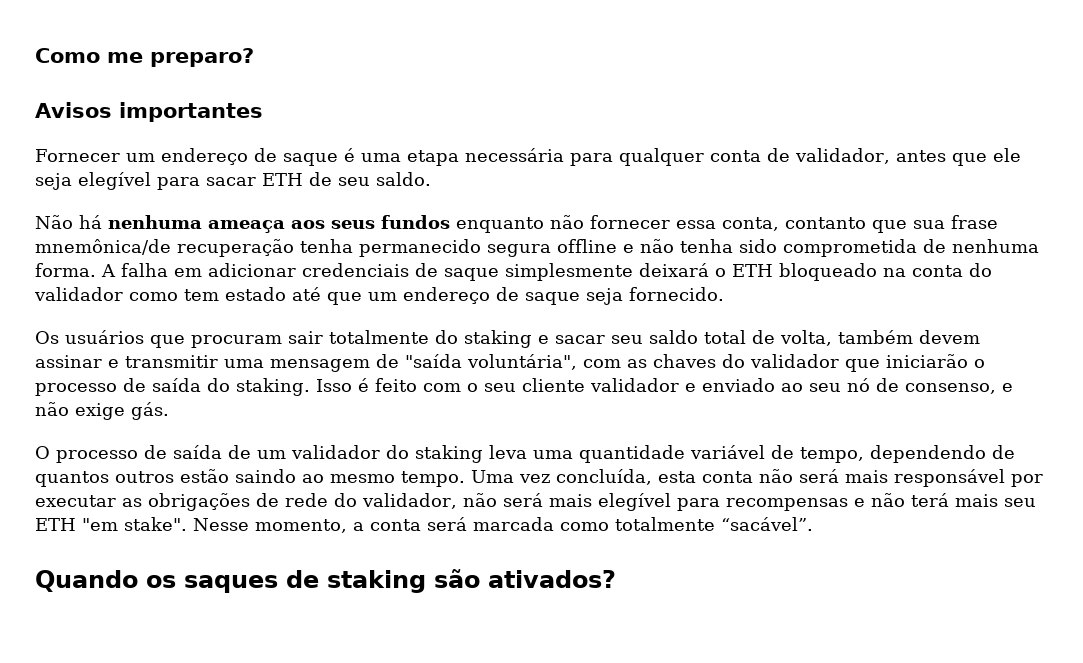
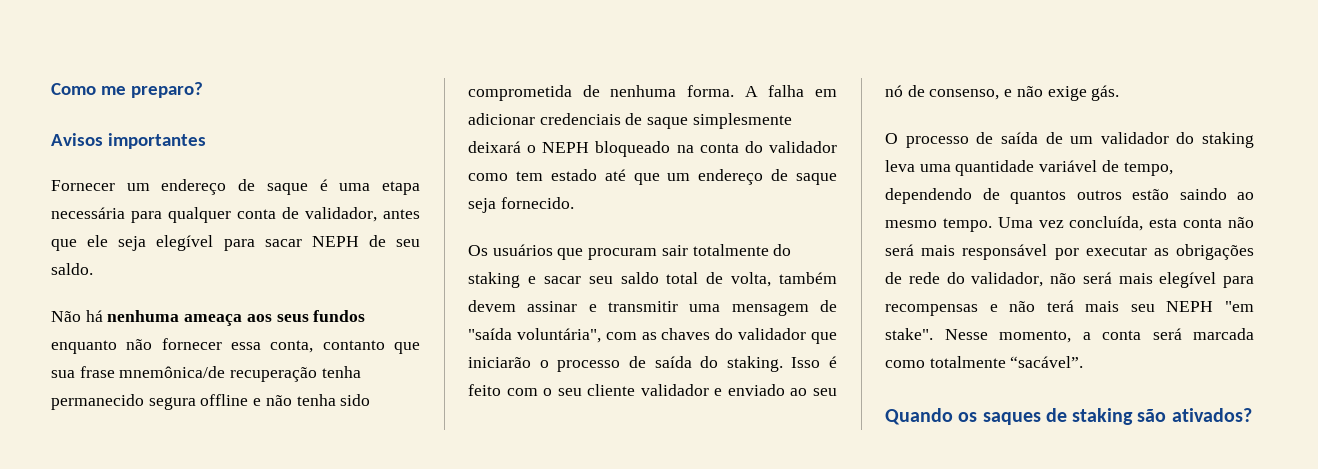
[262,173,303,186] ETH -> [311,236,359,247] NEPH
[732,264,773,277] ETH -> [542,142,590,153] NEPH
[35,518,76,531] ETH -> [1166,301,1214,312] NEPH

